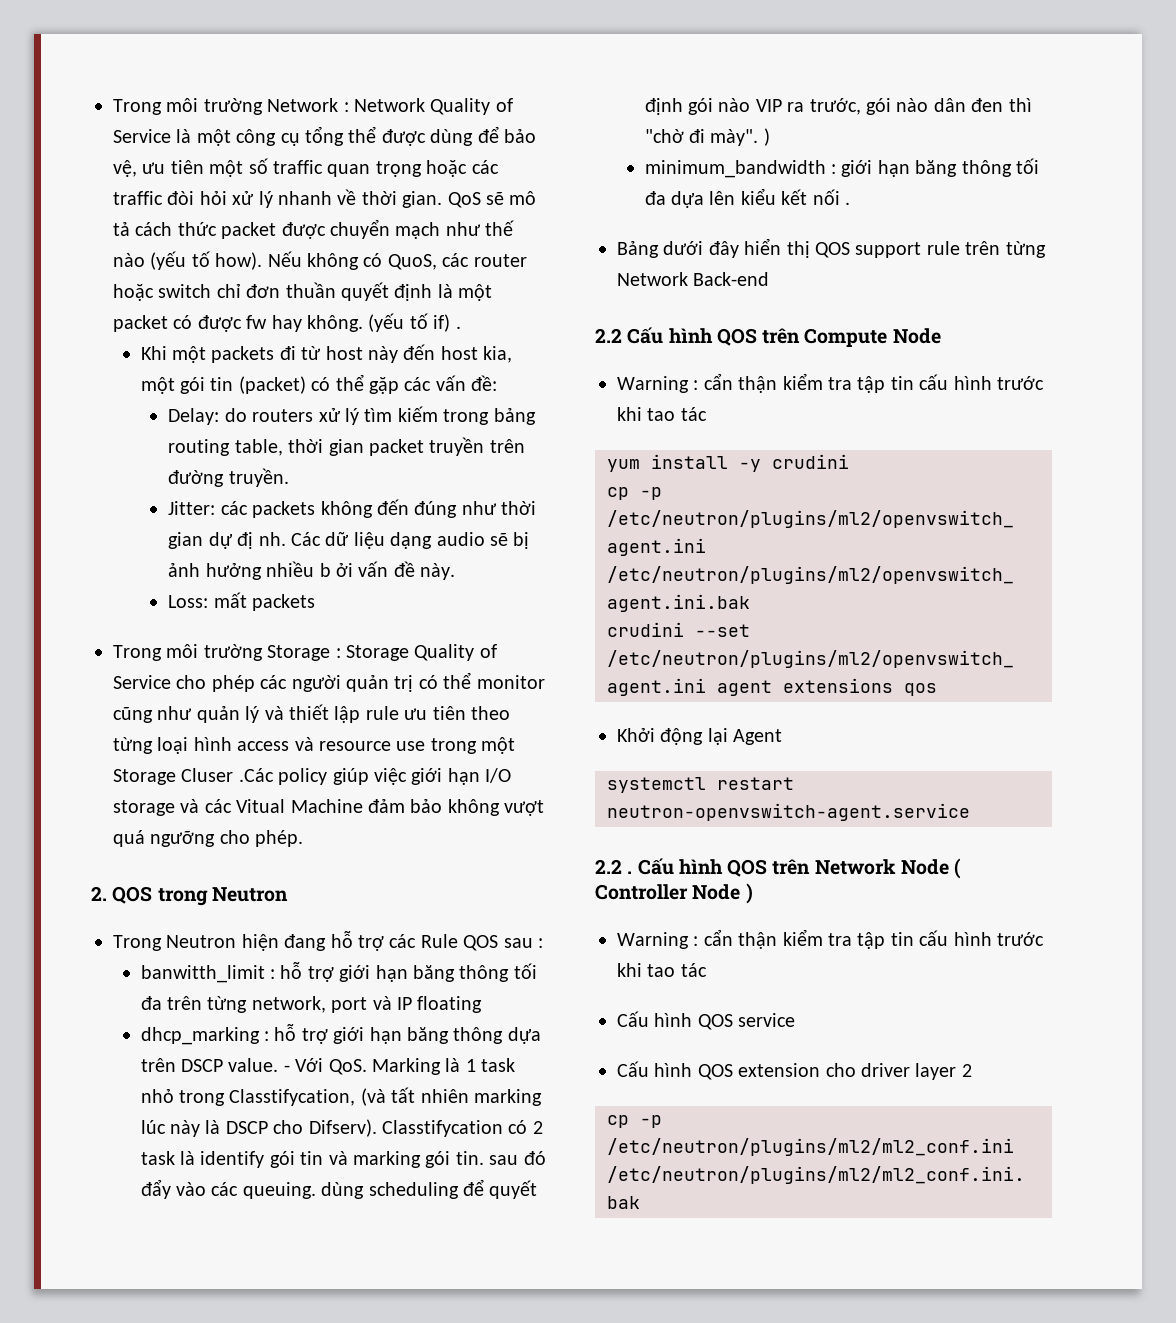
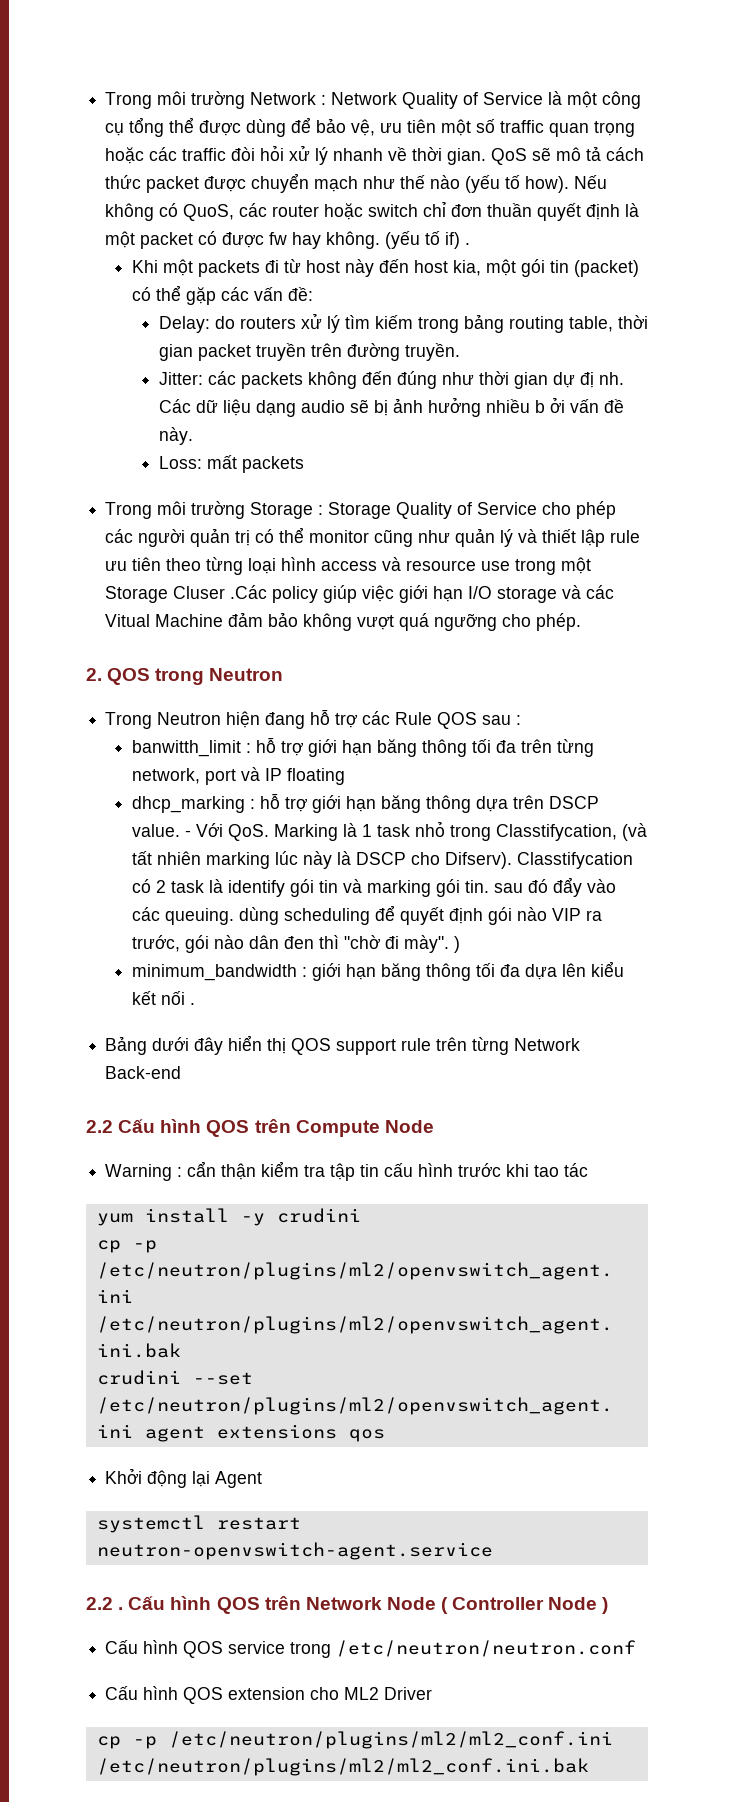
[617,929,1044,949] [617,963,707,977] // Warning : cẩn thận kiểm tra tập tin cấu hình trước khi tao tác -> (609, 1605) none
(796, 1020) none -> [290,1640,637,1658] trong /etc/neutron/neutron.conf
[861,1063,972,1080] driver layer 2 -> [344,1687,433,1700] ML2 Driver

